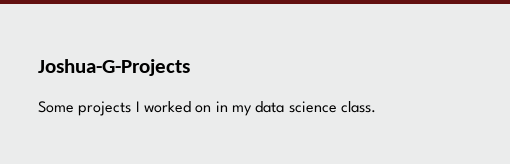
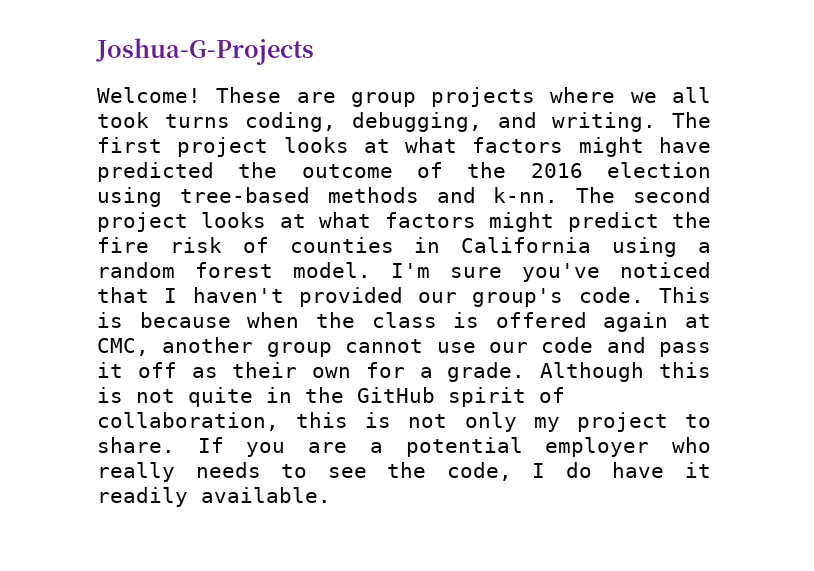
[38,101,376,116] Some projects I worked on in my data science class. -> [97,87,711,107] [97,112,711,132] [97,137,711,157] [97,162,711,182] [97,187,711,207] [97,212,712,232] [97,237,711,257] [97,262,711,282] [97,287,711,307] [97,312,711,332] [97,337,711,357] [97,362,711,382] [97,387,565,407] [97,412,711,432] [97,437,711,457] [97,462,711,482] [97,487,331,507] Welcome! These are group projects where we all took turns coding, debugging, and writing. The first project looks at what factors might have predicted the outcome of the 2016 election using tree-based methods and k-nn. The second project looks at what factors might predict the fire risk of counties in California using a random forest model. I'm sure you've noticed that I haven't provided our group's code. This is because when the class is offered again at CMC, another group cannot use our code and pass it off as their own for a grade. Although this is not quite in the GitHub spirit of collaboration, this is not only my project to share. If you are a potential employer who really needs to see the code, I do have it readily available.

